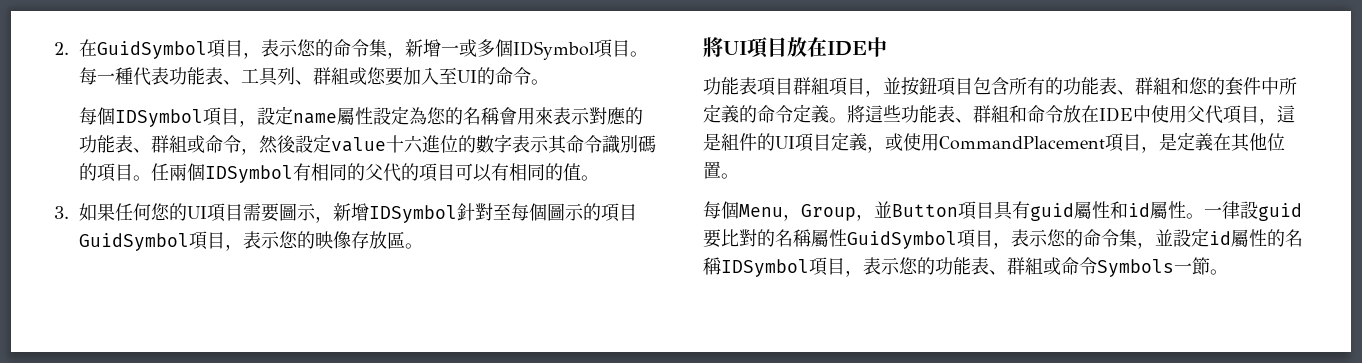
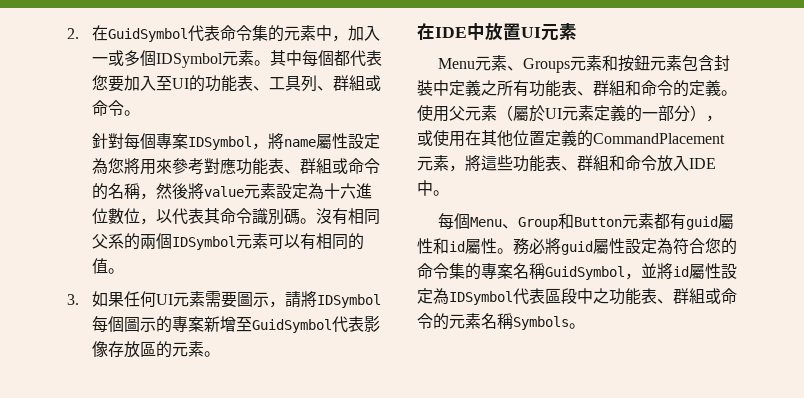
[207,39,649,60] [79,67,170,86] 項目，表示您的命令集，新增一或多個IDSymbol項目。每一種代表 -> [188,25,381,42] [92,50,383,68] [92,75,206,92] 代表命令集的元素中，加入一或多個IDSymbol元素。其中每個都代表您要加入至UI的
[367,67,550,86] [79,106,644,127] [79,134,657,155] [79,163,456,183] 您要加入至UI的命令。 // 每個IDSymbol項目，設定name屬性設定為您的名稱會用來表示對應的功能表、群組或命令，然後設定value十六進位的數字表示其命令識別碼的項目。任兩個IDSymbol有相同的父代的項目 -> [92,100,141,116] [92,133,381,150] [92,158,381,175] [92,183,373,200] [92,208,381,225] [92,233,269,250] 命令。 // 針對每個專案IDSymbol，將name屬性設定為您將用來參考對應功能表、群組或命令的名稱，然後將value元素設定為十六進位數位，以代表其命令識別碼。沒有相同父系的兩個IDSymbol元素
[151,203,638,223] [79,231,334,251] 您的UI項目需要圖示，新增IDSymbol針對至每個圖示的項目GuidSymbol項目，表示您的映 -> [156,291,382,308] [92,316,381,333] UI元素需要圖示，請將IDSymbol每個圖示的專案新增至GuidSymbol代表影
[405,243,424,249] [703,37,887,58] [703,77,1297,97] [703,104,847,123] 。 // 將UI項目放在IDE中 // 功能表項目群組項目，並按鈕項目包含所有的功能表、群組和您的套件中所定義的命令定義。 -> [156,341,221,358] [417,23,577,41] [438,55,731,73] [417,80,737,97] [417,105,722,122] [417,130,725,147] [417,155,465,172] 的元素。 // 在IDE中放置UI元素 // Menu元素、Groups元素和按鈕元素包含封裝中定義之所有功能表、群組和命令的定義。使用父元素（屬於UI元素定義的一部分），或使用在其他位置定義的CommandPlacement元素，
[1081,105,1295,125] [703,132,1285,153] [703,161,739,179] [703,201,1013,221] 在IDE中使用父代項目，這是組件的UI項目定義，或使用CommandPlacement項目，是定義在其他位置。 // 每個Menu，Group，並Button項目具 -> [673,156,716,171] [417,180,449,196] [438,213,671,230] 入IDE中。 // 每個Menu、Group和Button元素都
[1204,201,1302,221] [703,228,1303,249] [703,257,1210,277] 一律設guid要比對的名稱屬性GuidSymbol項目，表示您的命令集，並設定id屬性的名稱IDSymbol項目，表示您的功能表、群組或命令Symbols一節 -> [513,238,737,255] [417,263,737,280] [417,288,737,305] [417,313,569,330] 務必將guid屬性設定為符合您的命令集的專案名稱GuidSymbol，並將id屬性設定為IDSymbol代表區段中之功能表、群組或命令的元素名稱Symbols

